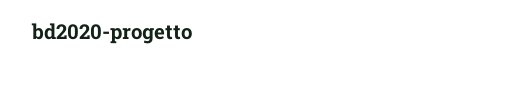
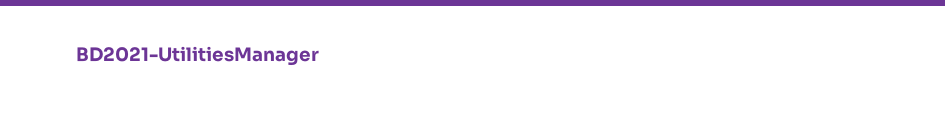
[31,23,192,44] bd2020-progetto -> [76,46,319,66] BD2021-UtilitiesManager

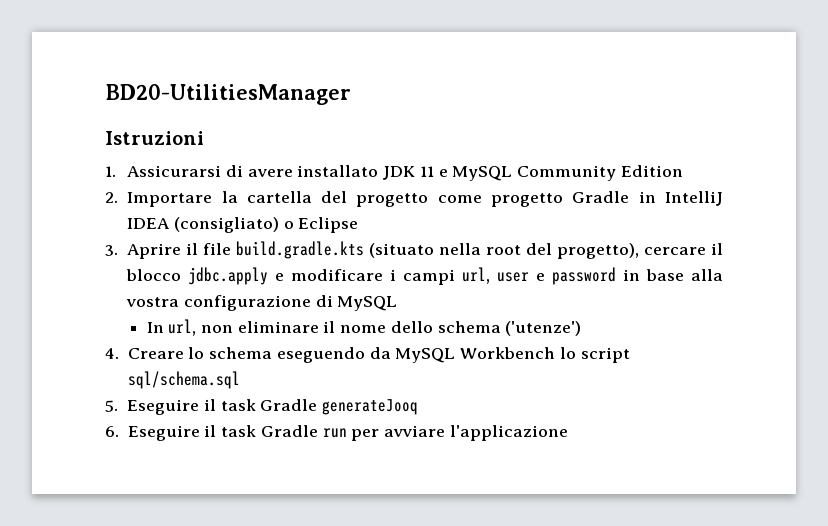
[76,46,319,66] BD2021-UtilitiesManager -> [105,84,351,105] [105,131,204,145] [105,165,683,181] [105,191,724,207] [127,217,359,233] [105,241,724,259] [126,267,723,285] [126,295,398,311] [146,319,582,336] [105,347,630,363] [127,371,240,389] [105,399,419,415] [105,425,568,441] BD20-UtilitiesManager // Istruzioni // 1. Assicurarsi di avere installato JDK 11 e MySQL Community Edition // 2. Importare la cartella del progetto come progetto Gradle in IntelliJ IDEA (consigliato) o Eclipse // 3. Aprire il file build.gradle.kts (situato nella root del progetto), cercare il blocco jdbc.apply e modificare i campi url, user e password in base alla vostra configurazione di MySQL // In url, non eliminare il nome dello schema ('utenze') // 4. Creare lo schema eseguendo da MySQL Workbench lo script sql/schema.sql // 5. Eseguire il task Gradle generateJooq // 6. Eseguire il task Gradle run per avviare l'applicazione

